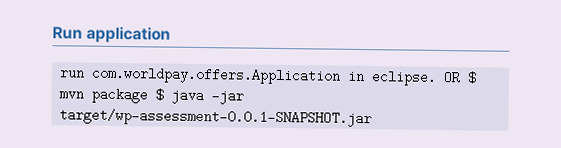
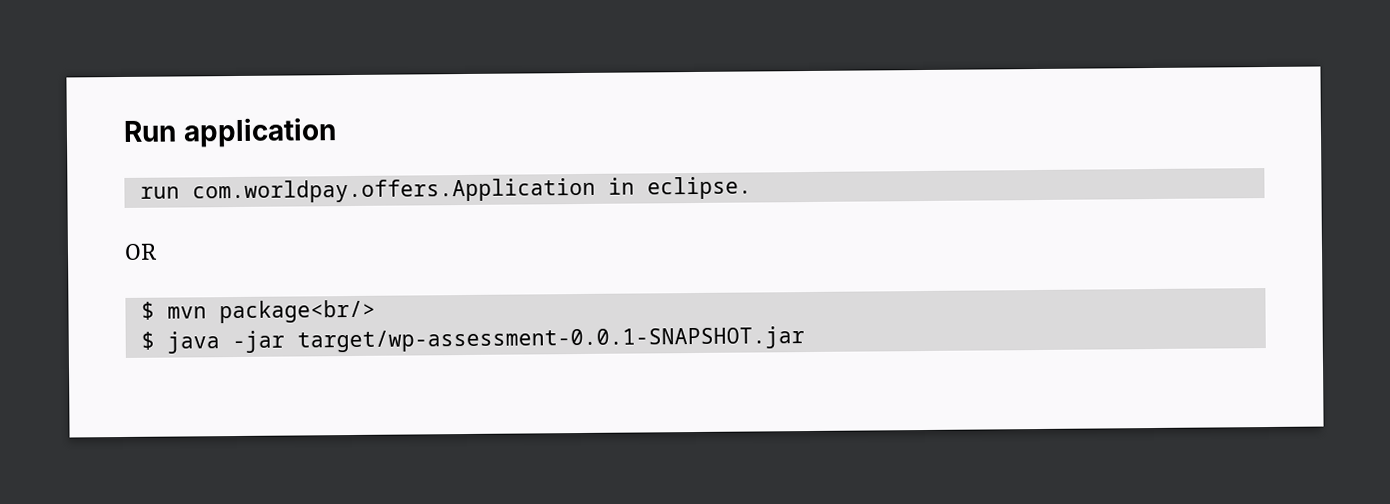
(438, 78) none -> (752, 188) //
(462, 78) none -> (157, 251) //
[91,87,149,104] package -> [218,299,376,324] package<br/> //

